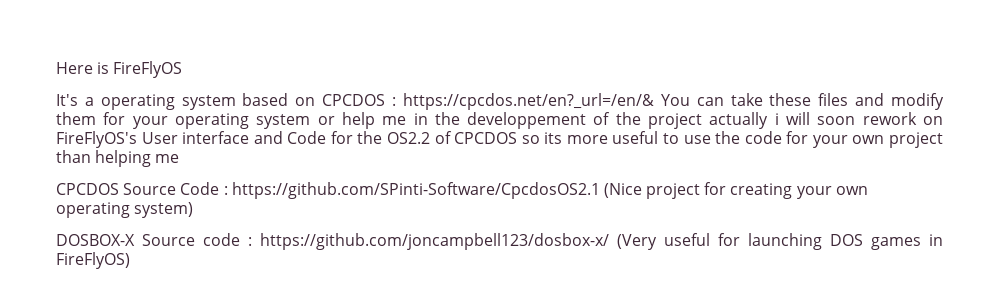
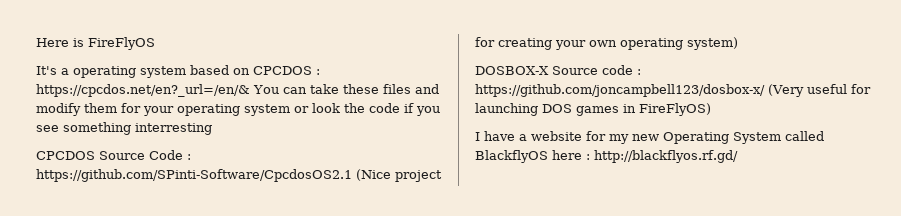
[341,112,943,129] [56,131,943,148] [56,150,180,167] help me in the developpement of the project actually i will soon rework on FireFlyOS's User interface and Code for the OS2.2 of CPCDOS so its more useful to use the code for your own project than helping me -> [312,103,440,116] [36,122,212,135] look the code if you see something interresting
(130, 260) none -> [475,131,824,144] [475,150,738,163] // I have a website for my new Operating System called BlackflyOS here : http://blackflyos.rf.gd/

